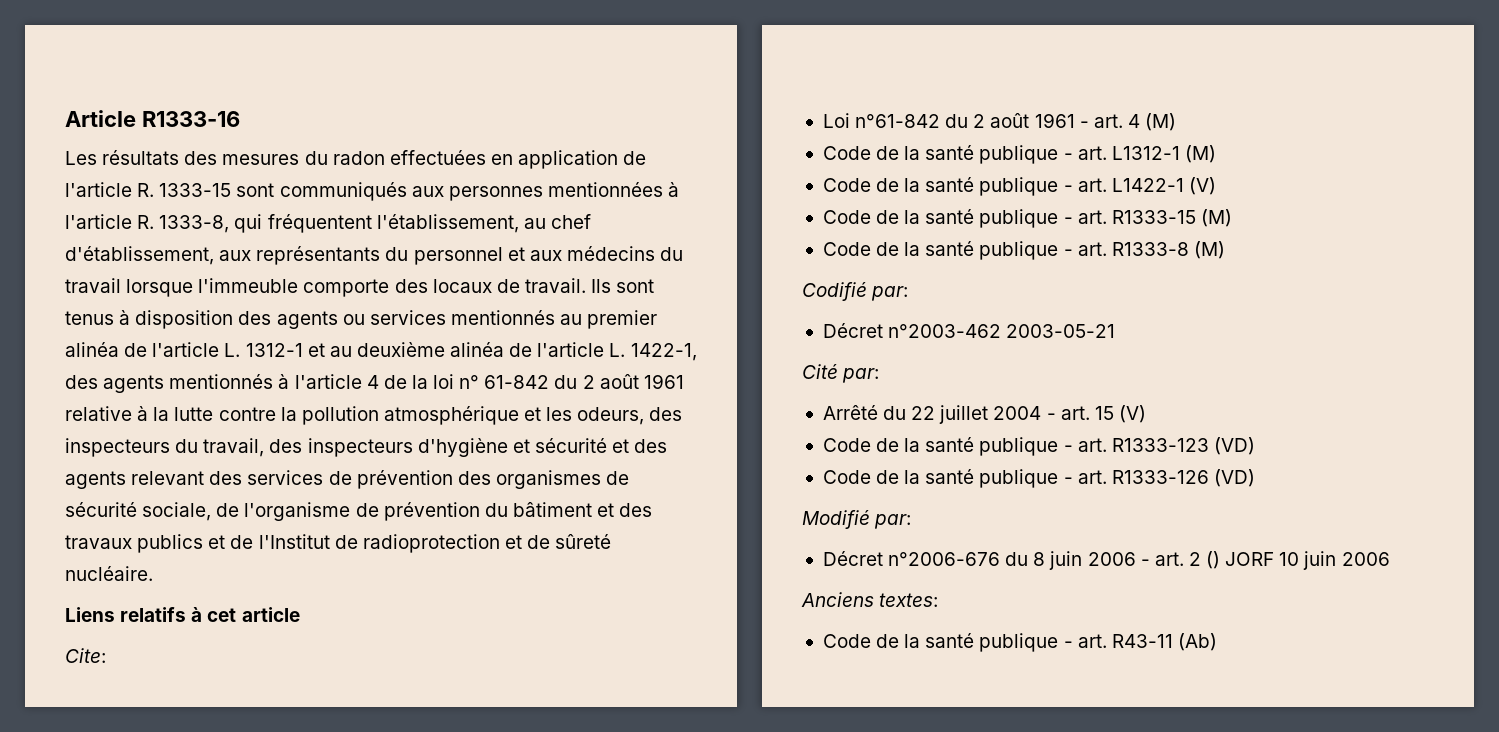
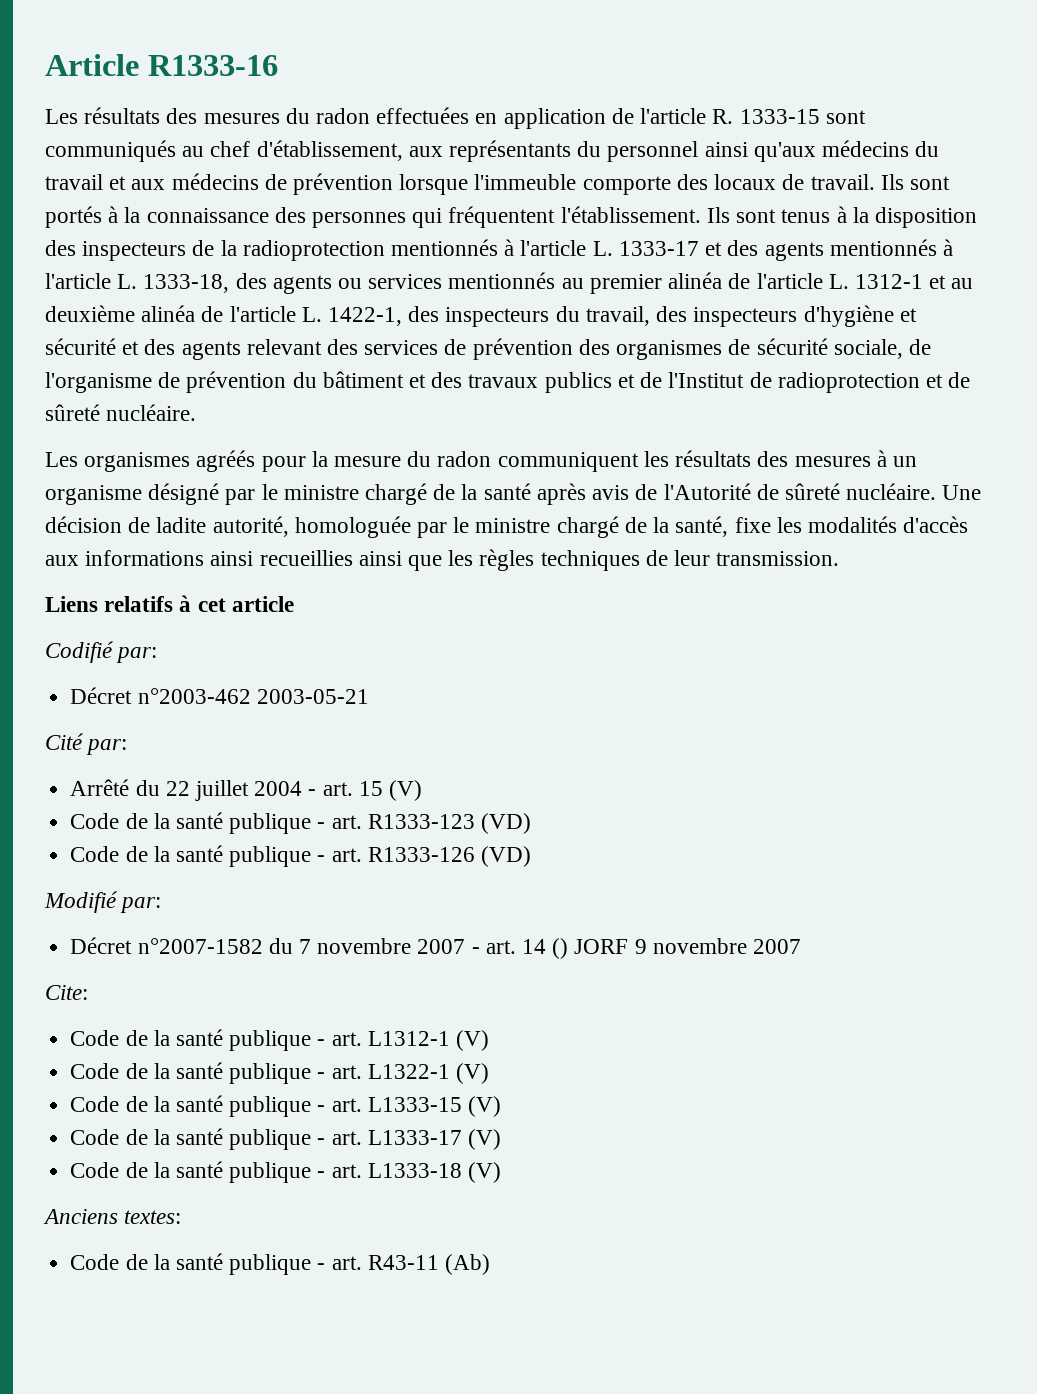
[411,182,680,201] [65,214,519,233] aux personnes mentionnées à l'article R. 1333-8, qui fréquentent l'établissement, -> (176, 151) none
(503, 256) none -> [704,140,940,162] [45,174,103,190] ainsi qu'aux médecins du travail
[660,247,684,261] [65,278,121,293] du travail -> [264,173,394,195] de prévention
(655, 286) none -> [45,206,777,228] portés à la connaissance des personnes qui fréquentent l'établissement. Ils sont
(131, 317) none -> [852,207,869,223] la
(272, 318) none -> [82,239,953,261] [45,273,267,293] inspecteurs de la radioprotection mentionnés à l'article L. 1333-17 et des agents mentionnés à l'article L. 1333-18, des
[103,374,684,393] [65,406,683,425] agents mentionnés à l'article 4 de la loi n° 61-842 du 2 août 1961 relative à la lutte contre la pollution atmosphérique et les odeurs, des -> (440, 314) none
(153, 573) none -> [45,450,917,472] [45,483,982,505] [45,516,969,538] [45,549,840,571] // Les organismes agréés pour la mesure du radon communiquent les résultats des mesures à un organisme désigné par le ministre chargé de la santé après avis de l'Autorité de sûreté nucléaire. Une décision de ladite autorité, homologuée par le ministre chargé de la santé, fixe les modalités d'accès aux informations ainsi recueillies ainsi que les règles techniques de leur transmission.
[65,648,106,663] [822,113,1177,131] [822,145,1216,164] [822,177,1216,196] [822,209,1232,228] [822,241,1225,260] // Cite: // Loi n°61-842 du 2 août 1961 - art. 4 (M) // Code de la santé publique - art. L1312-1 (M) // Code de la santé publique - art. L1422-1 (V) // Code de la santé publique - art. R1333-15 (M) // Code de la santé publique - art. R1333-8 (M) -> (294, 604) none
[888,551,1201,570] n°2006-676 du 8 juin 2006 - art. 2 -> [137,938,546,954] n°2007-1582 du 7 novembre 2007 - art. 14
[1279,551,1390,570] 10 juin 2006 -> [634,938,802,954] [45,985,88,1000] [70,1029,489,1051] [70,1062,489,1084] [70,1095,501,1117] [70,1128,501,1150] [70,1161,501,1183] 9 novembre 2007 // Cite: // Code de la santé publique - art. L1312-1 (V) // Code de la santé publique - art. L1322-1 (V) // Code de la santé publique - art. L1333-15 (V) // Code de la santé publique - art. L1333-17 (V) // Code de la santé publique - art. L1333-18 (V)

